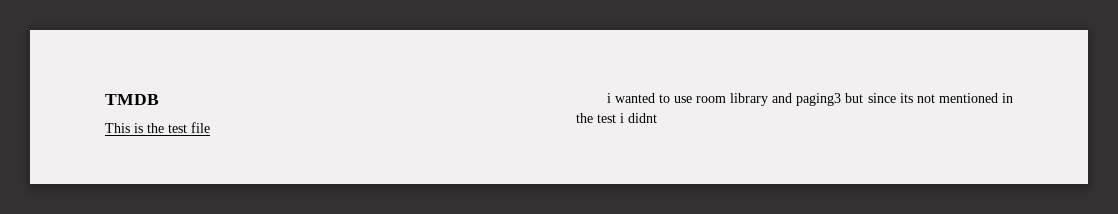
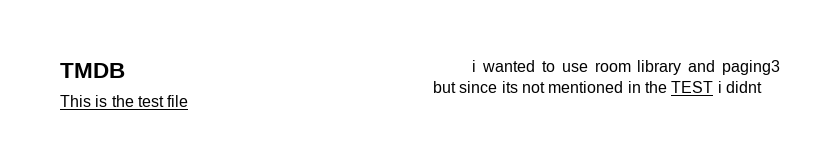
[597,114,616,123] test -> [671,81,714,93] TEST

